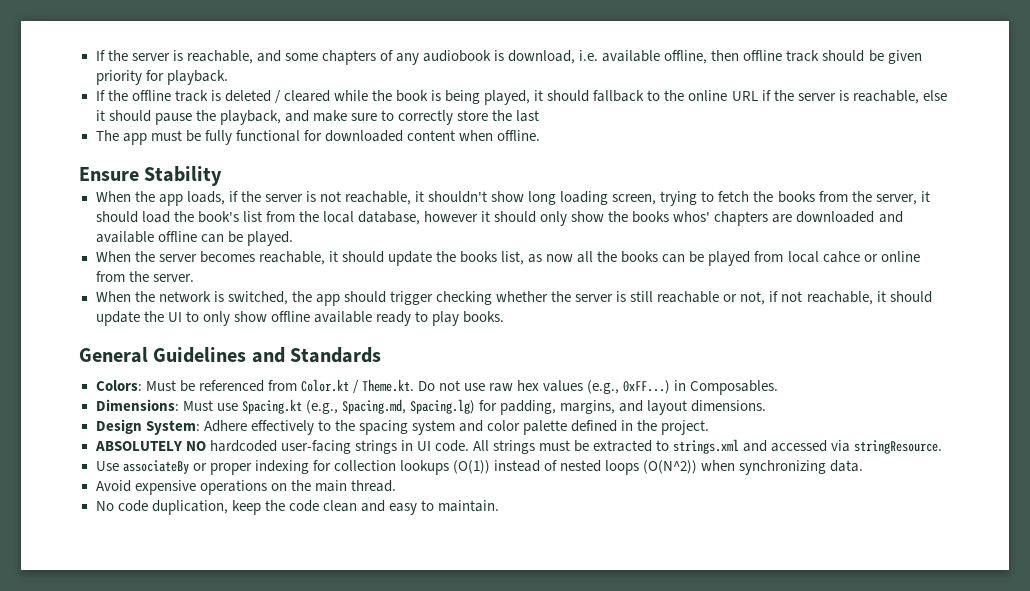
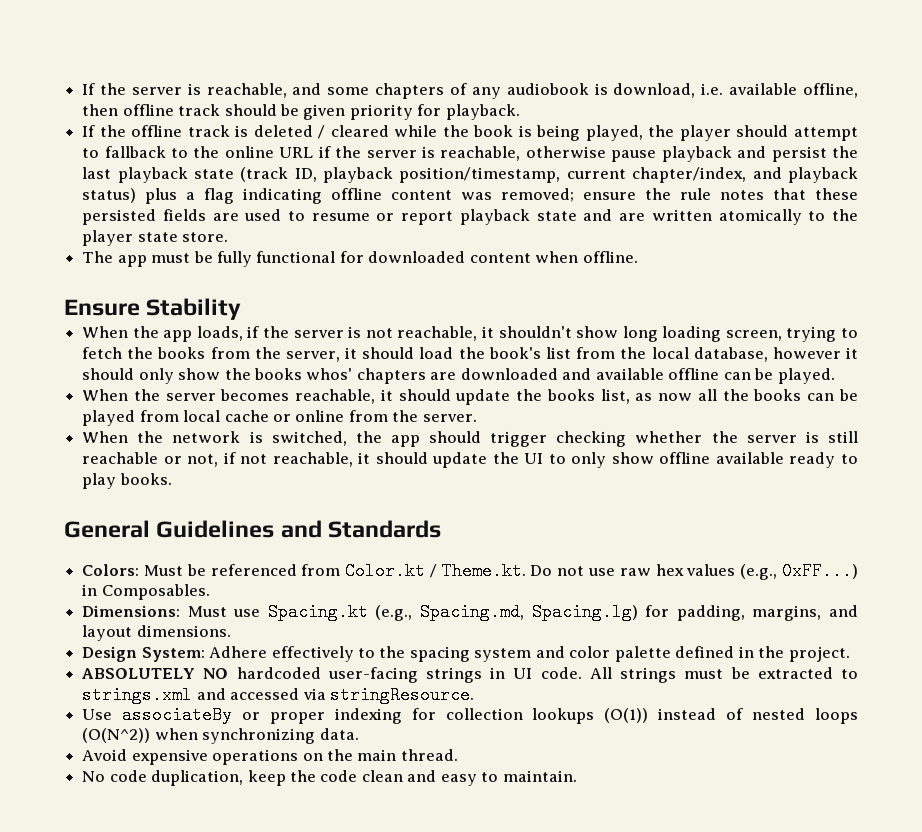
[534,90,590,102] it should -> [648,125,858,141] [82,148,100,158] the player should attempt to
[922,90,947,101] [95,110,540,125] else it should pause the playback, and make sure to correctly store the last -> [525,146,859,162] [82,167,858,183] [82,188,859,204] [82,209,859,225] [82,230,229,246] otherwise pause playback and persist the last playback state (track ID, playback position/timestamp, current chapter/index, and playback status) plus a flag indicating offline content was removed; ensure the rule notes that these persisted fields are used to resume or report playback state and are written atomically to the player state store.
[822,251,860,263] cahce -> [224,410,269,422] cache

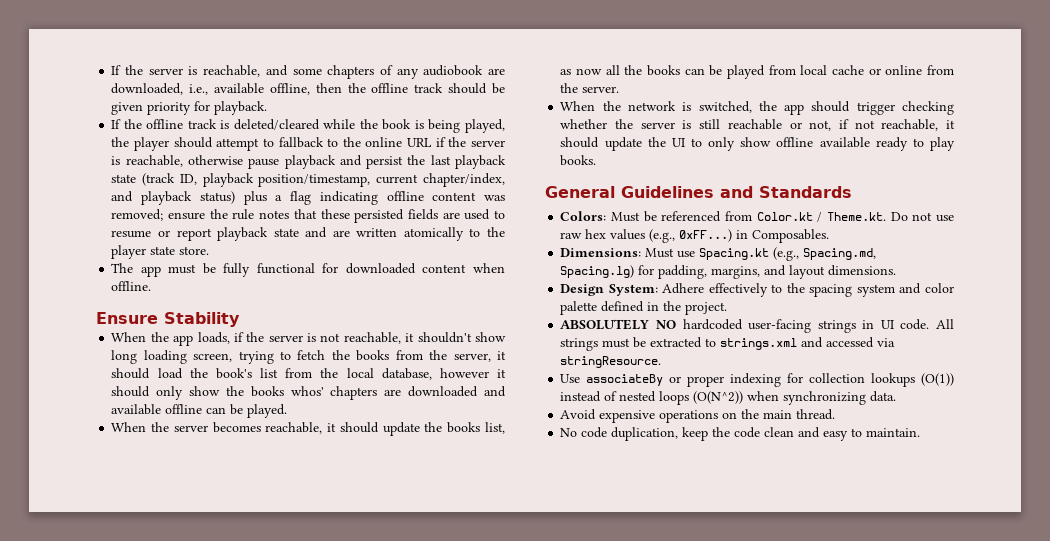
[594,83,724,98] is download, i.e. -> [488,68,505,75] [111,83,209,95] are downloaded, i.e.,
(119, 110) none -> [347,83,366,93] the
[253,125,389,139] deleted / cleared -> [233,119,320,130] deleted/cleared

